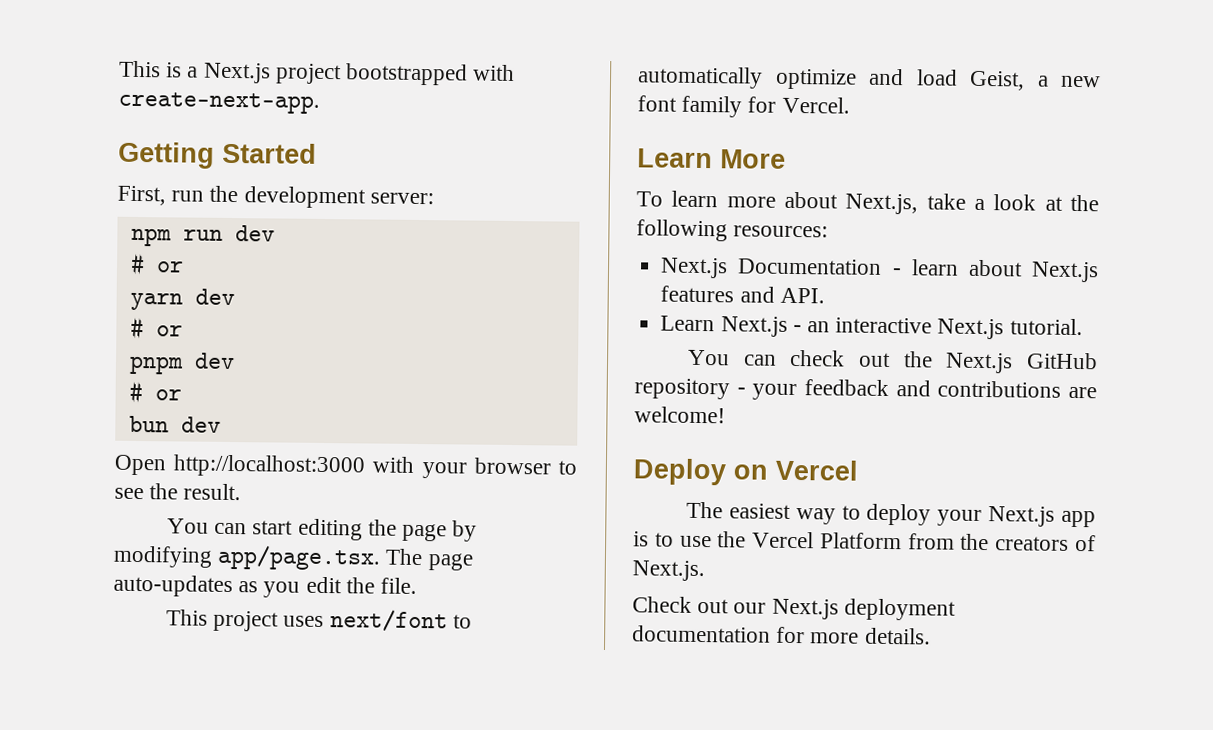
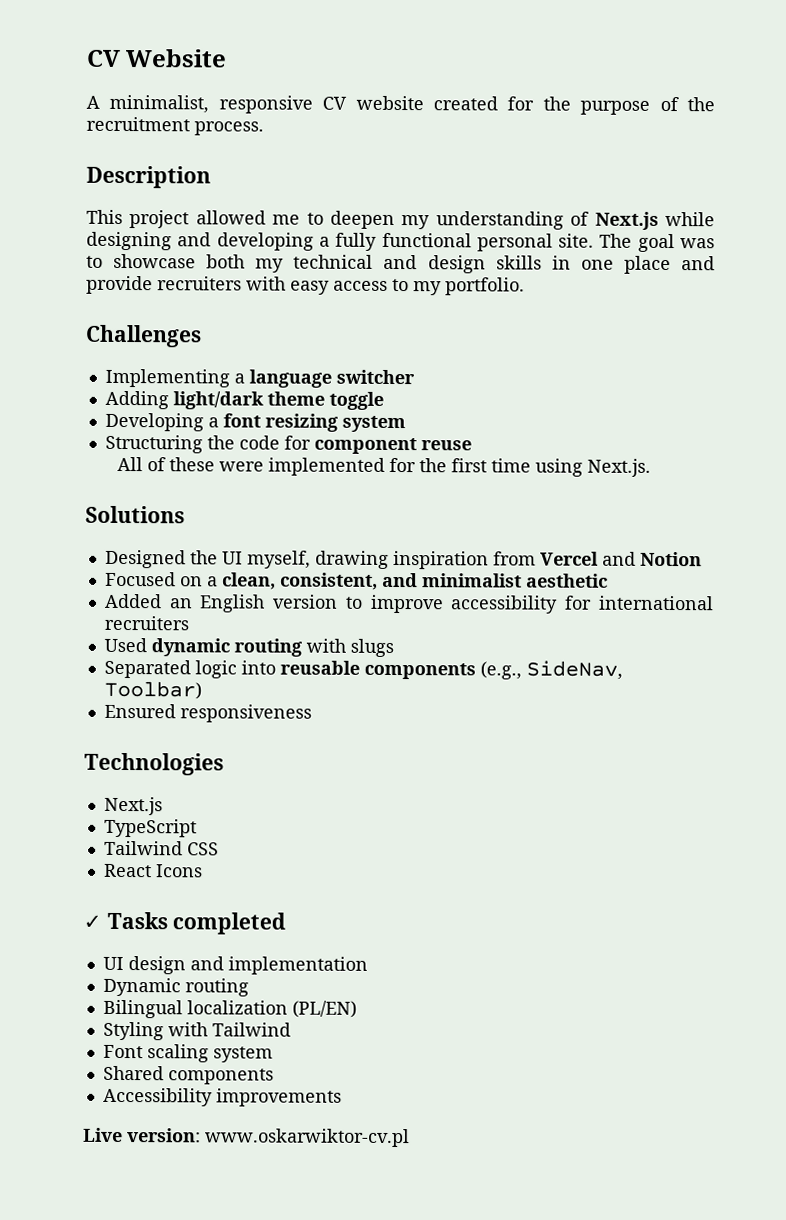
[119,60,516,86] [118,91,320,114] [118,141,317,169] [117,185,434,209] [130,225,275,247] [129,252,184,276] [129,288,235,311] [129,316,183,340] [128,352,235,375] [128,380,182,404] [128,415,221,433] [114,454,577,479] [114,483,242,501] [167,518,478,542] [113,544,473,571] [113,574,418,598] [166,609,472,633] [637,66,1101,91] [637,95,850,118] [637,148,786,169] [636,190,1099,215] [636,219,829,242] [660,257,1099,283] [660,285,825,304] [660,315,1083,340] [688,349,1098,374] [634,378,1097,401] [634,406,726,424] [633,458,858,486] [686,501,1096,528] [633,531,1096,552] [632,560,705,582] [632,596,956,621] [632,625,931,645] This is a Next.js project bootstrapped with create-next-app. // Getting Started // First, run the development server: // npm run dev // # or // yarn dev // # or // pnpm dev // # or // bun dev // Open http://localhost:3000 with your browser to see the result. // You can start editing the page by modifying app/page.tsx. The page auto-updates as you edit the file. // This project uses next/font to automatically optimize and load Geist, a new font family for Vercel. // Learn More // To learn more about Next.js, take a look at the following resources: // Next.js Documentation - learn about Next.js features and API. // Learn Next.js - an interactive Next.js tutorial. // You can check out the Next.js GitHub repository - your feedback and contributions are welcome! // Deploy on Vercel // The easiest way to deploy your Next.js app is to use the Vercel Platform from the creators of Next.js. // Check out our Next.js deployment documentation for more details. -> [86,49,228,68] [86,94,715,115] [86,116,264,136] [86,165,211,189] [86,209,715,230] [86,231,715,253] [86,253,715,275] [86,275,525,296] [85,324,202,348] [104,368,415,388] [104,390,384,410] [104,412,406,433] [104,434,472,455] [116,456,651,477] [85,505,185,524] [104,549,702,570] [104,571,608,590] [104,593,714,614] [103,615,189,631] [103,637,394,658] [103,659,623,680] [103,680,202,700] [103,703,312,723] [84,752,224,776] [103,796,163,816] [103,818,197,838] [103,840,219,856] [103,863,203,878] [83,911,287,935] [102,956,368,975] [102,977,249,997] [102,999,357,1019] [102,1021,291,1041] [102,1044,273,1063] [102,1065,274,1085] [102,1087,342,1107] [83,1127,410,1148] CV Website // A minimalist, responsive CV website created for the purpose of the recruitment process. // Description // This project allowed me to deepen my understanding of Next.js while designing and developing a fully functional personal site. The goal was to showcase both my technical and design skills in one place and provide recruiters with easy access to my portfolio. // Challenges // Implementing a language switcher // Adding light/dark theme toggle // Developing a font resizing system // Structuring the code for component reuse // All of these were implemented for the first time using Next.js. // Solutions // Designed the UI myself, drawing inspiration from Vercel and Notion // Focused on a clean, consistent, and minimalist aesthetic // Added an English version to improve accessibility for international recruiters // Used dynamic routing with slugs // Separated logic into reusable components (e.g., SideNav, Toolbar) // Ensured responsiveness // Technologies // Next.js // TypeScript // Tailwind CSS // React Icons // ✓ Tasks completed // UI design and implementation // Dynamic routing // Bilingual localization (PL/EN) // Styling with Tailwind // Font scaling system // Shared components // Accessibility improvements // Live version: www.oskarwiktor-cv.pl

